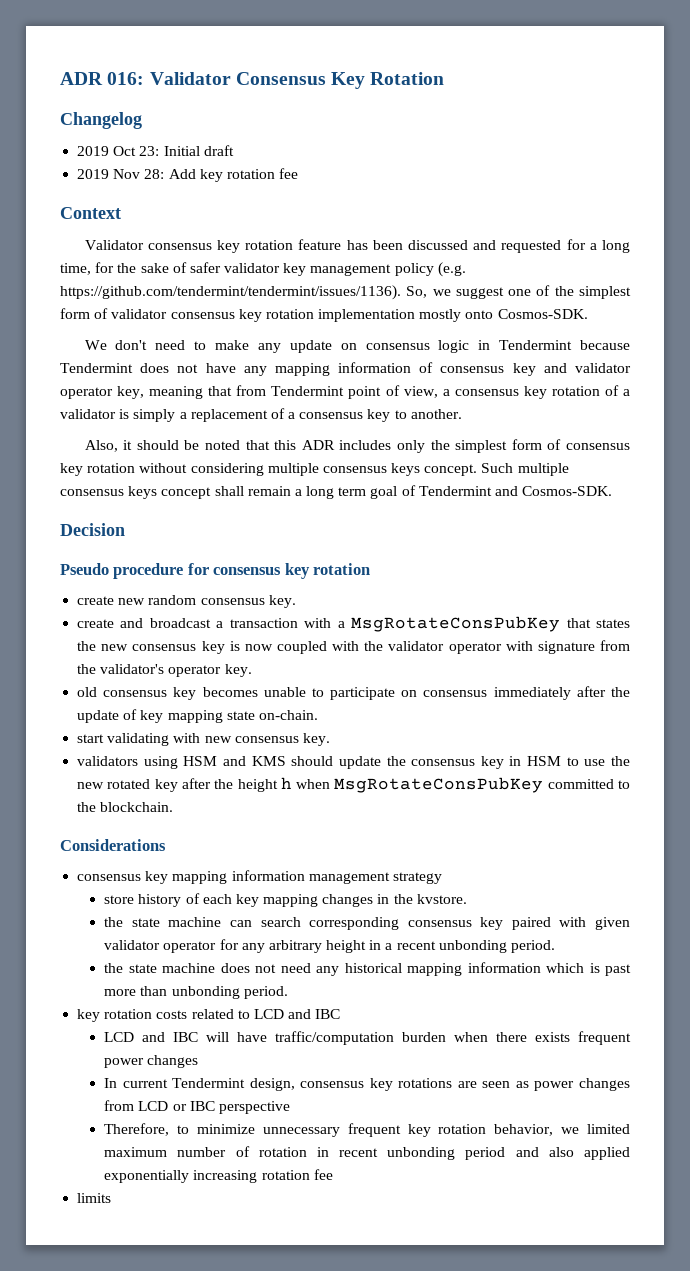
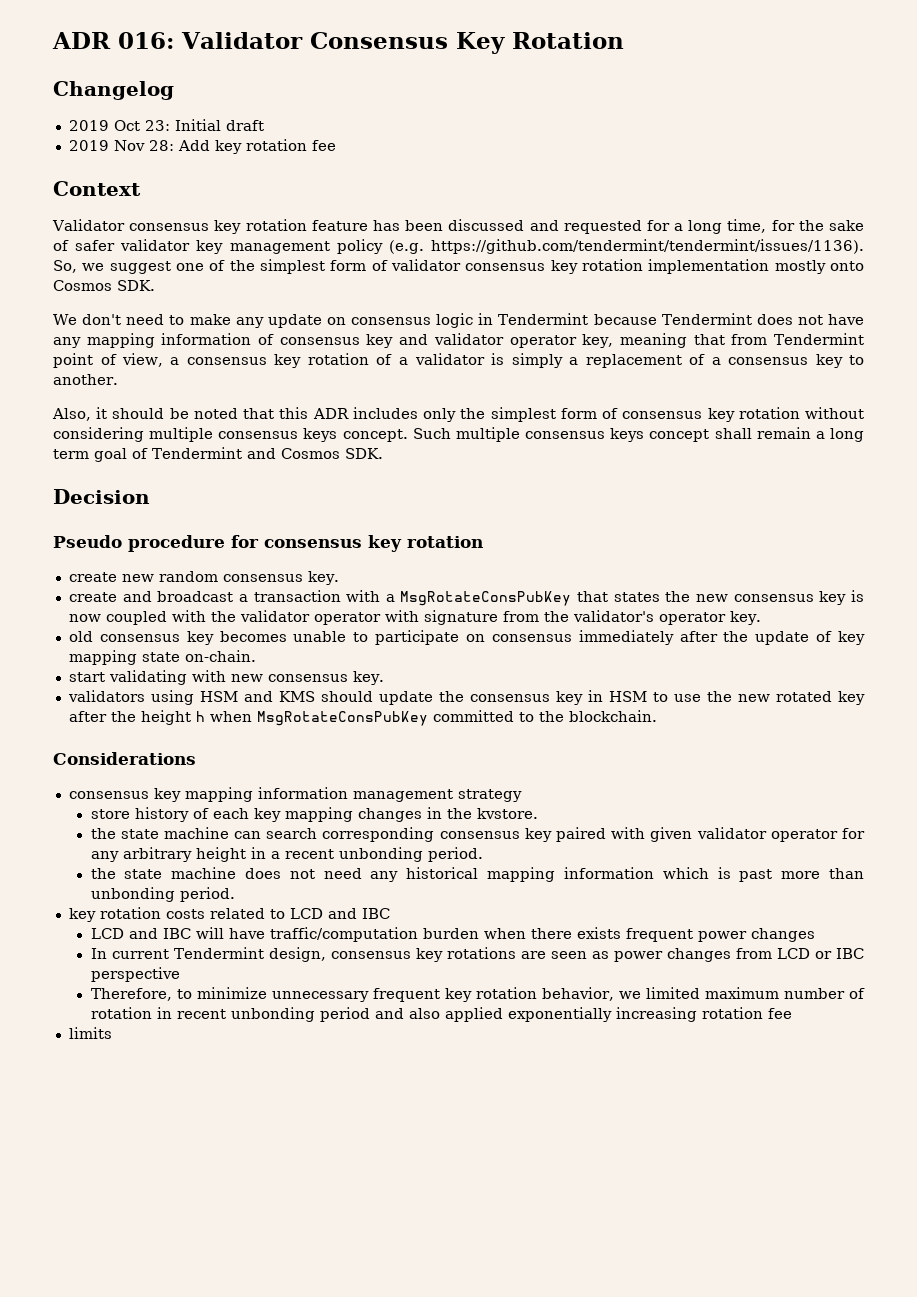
[497,309,588,319] Cosmos-SDK. -> [53,280,155,291] Cosmos SDK.
[522,486,613,496] Cosmos-SDK. -> [280,448,383,459] Cosmos SDK.

